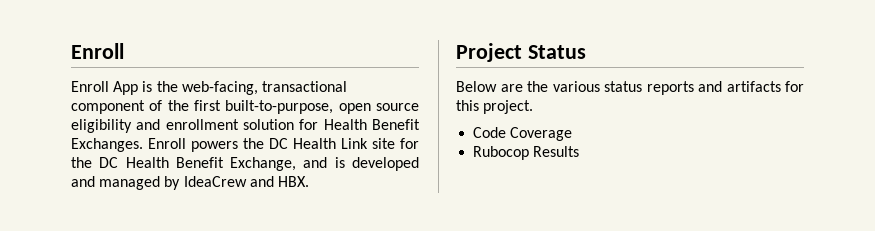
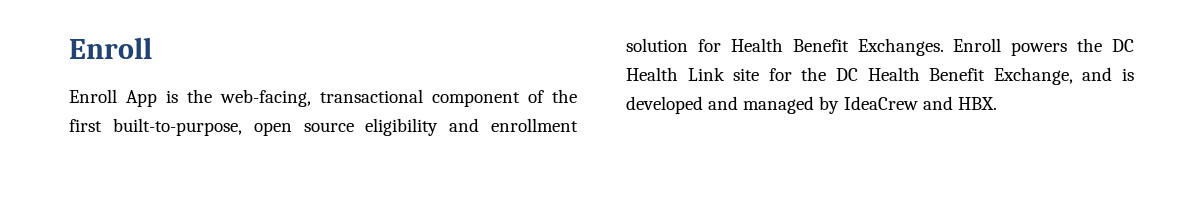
[456,43,586,62] [456,81,804,95] [456,100,534,114] [473,127,573,141] [473,146,580,160] // Project Status // Below are the various status reports and artifacts for this project. // Code Coverage // Rubocop Results -> (997, 103) none

